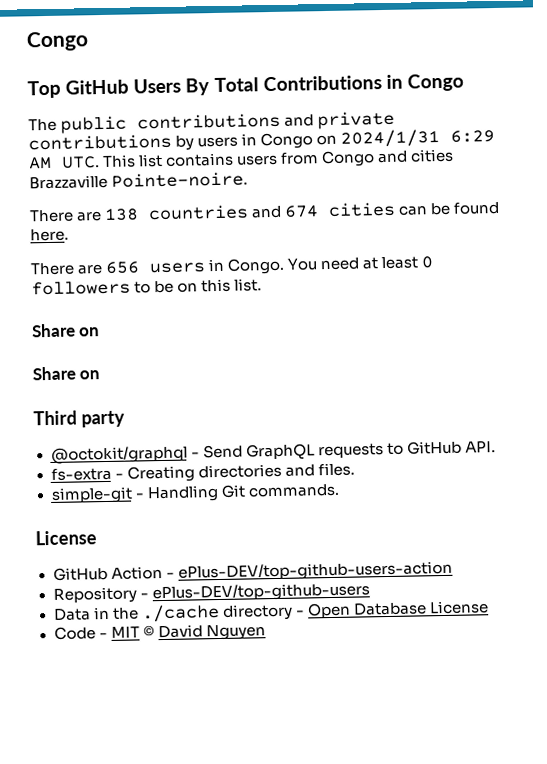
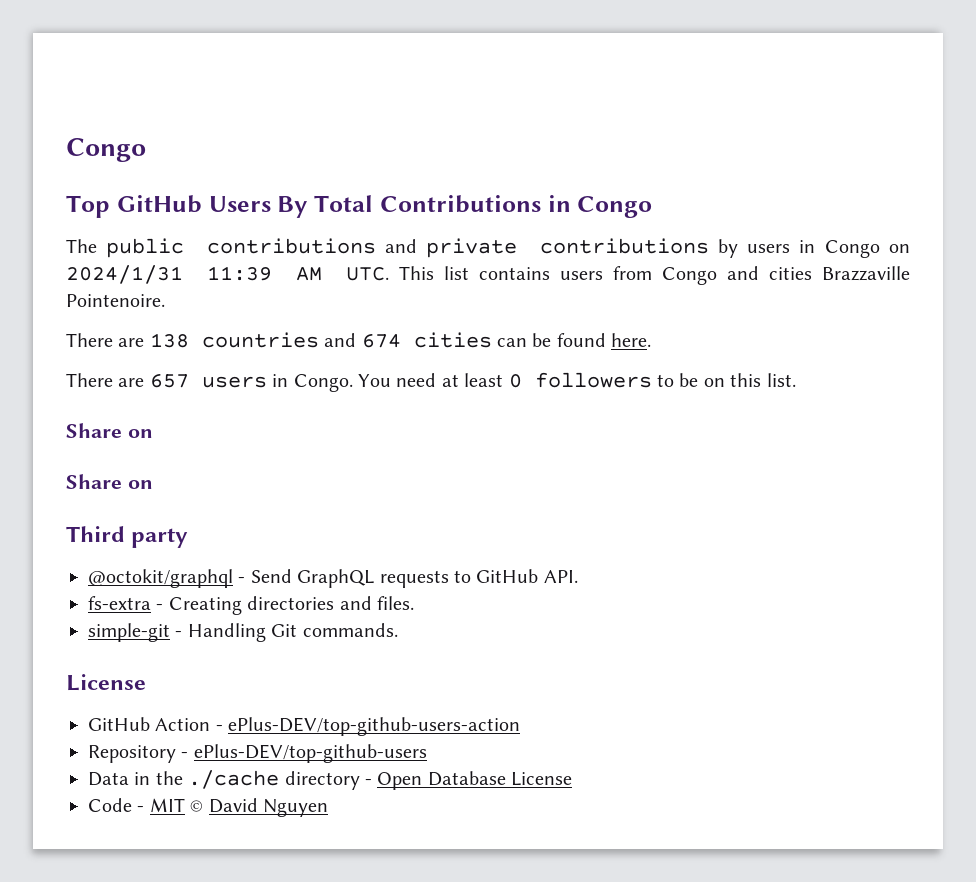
[450,130,496,143] 6:29 -> [207,266,273,281] 11:39
[111,171,249,188] Pointe-noire. -> [66,294,165,307] Pointenoire.
[105,261,141,274] 656 -> [149,374,189,388] 657

